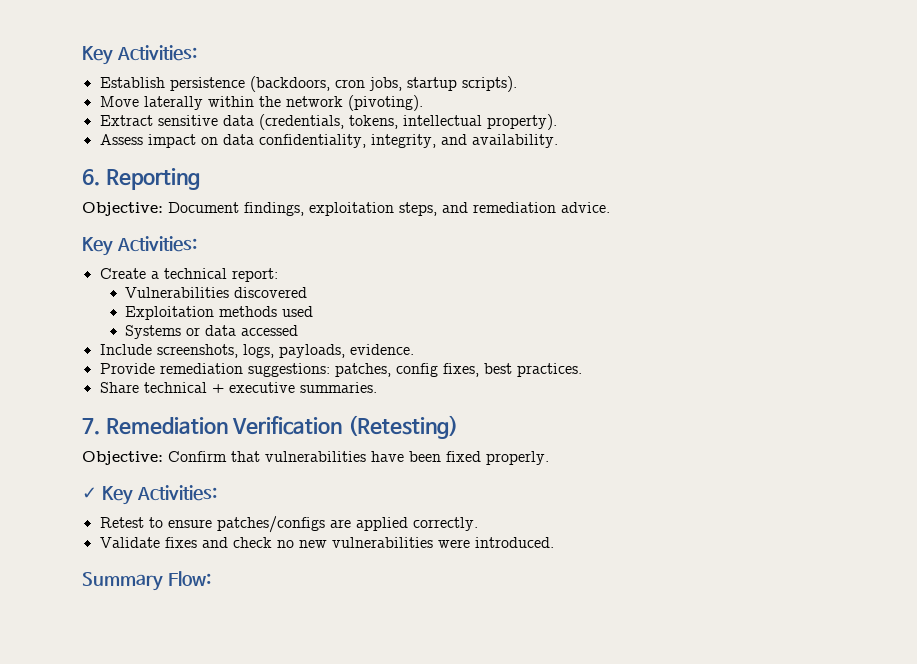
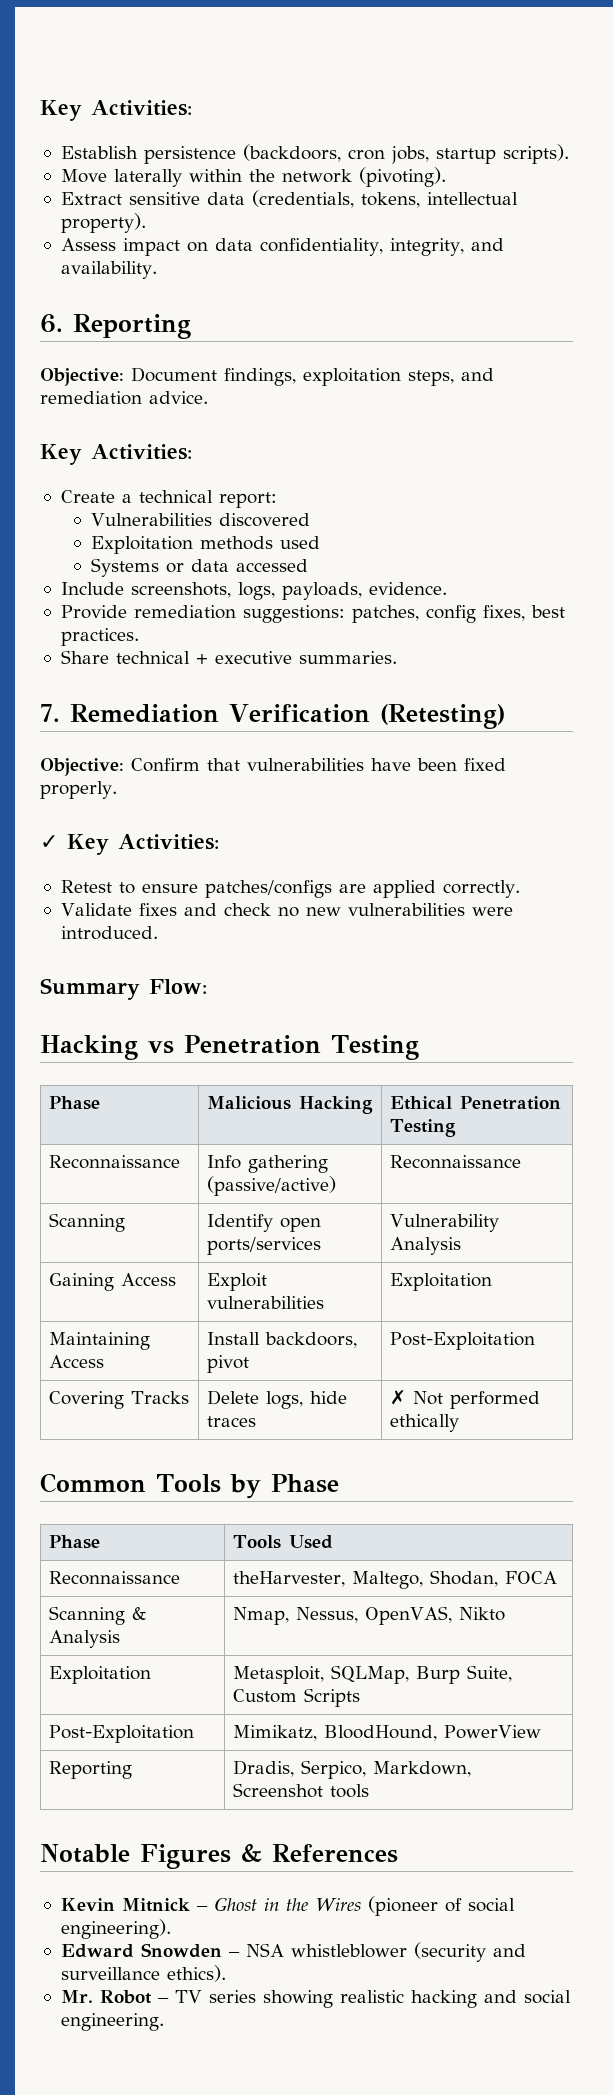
(211, 578) none -> [40,1035,419,1060] [48,1096,100,1110] [206,1096,373,1114] [389,1096,561,1110] [389,1119,456,1137] [48,1155,180,1169] [206,1155,328,1173] [206,1176,336,1196] [389,1155,521,1169] [48,1213,125,1232] [206,1214,321,1232] [206,1237,321,1255] [389,1214,499,1232] [389,1237,461,1255] [48,1273,176,1291] [206,1273,267,1291] [206,1296,324,1309] [389,1273,492,1291] [48,1332,150,1350] [48,1355,104,1368] [206,1332,357,1348] [206,1355,249,1373] [389,1332,535,1350] [48,1391,189,1409] [206,1390,347,1409] [206,1416,256,1427] [389,1390,540,1409] [389,1414,459,1432] [40,1473,339,1499] [48,1535,100,1549] [232,1535,333,1549] [48,1571,180,1585] [232,1570,557,1589] [48,1606,146,1625] [48,1630,120,1648] [232,1606,505,1625] [48,1666,151,1684] [232,1665,512,1684] [232,1688,360,1707] [48,1725,194,1743] [232,1725,541,1741] [48,1761,132,1779] [232,1760,471,1779] [232,1783,369,1798] [40,1844,398,1869] [60,1896,515,1916] [60,1919,171,1939] [60,1942,526,1962] [60,1965,226,1982] [60,1990,571,2008] [60,2013,164,2031] // Hacking vs Penetration Testing // Phase | Malicious Hacking | Ethical Penetration Testing // Reconnaissance | Info gathering (passive/active) | Reconnaissance // Scanning | Identify open ports/services | Vulnerability Analysis // Gaining Access | Exploit vulnerabilities | Exploitation // Maintaining Access | Install backdoors, pivot | Post-Exploitation // Covering Tracks | Delete logs, hide traces | ✗ Not performed ethically // Common Tools by Phase // Phase | Tools Used // Reconnaissance | theHarvester, Maltego, Shodan, FOCA // Scanning & Analysis | Nmap, Nessus, OpenVAS, Nikto // Exploitation | Metasploit, SQLMap, Burp Suite, Custom Scripts // Post-Exploitation | Mimikatz, BloodHound, PowerView // Reporting | Dradis, Serpico, Markdown, Screenshot tools // Notable Figures & References // Kevin Mitnick – Ghost in the Wires (pioneer of social engineering). // Edward Snowden – NSA whistleblower (security and surveillance ethics). // Mr. Robot – TV series showing realistic hacking and social engineering.

